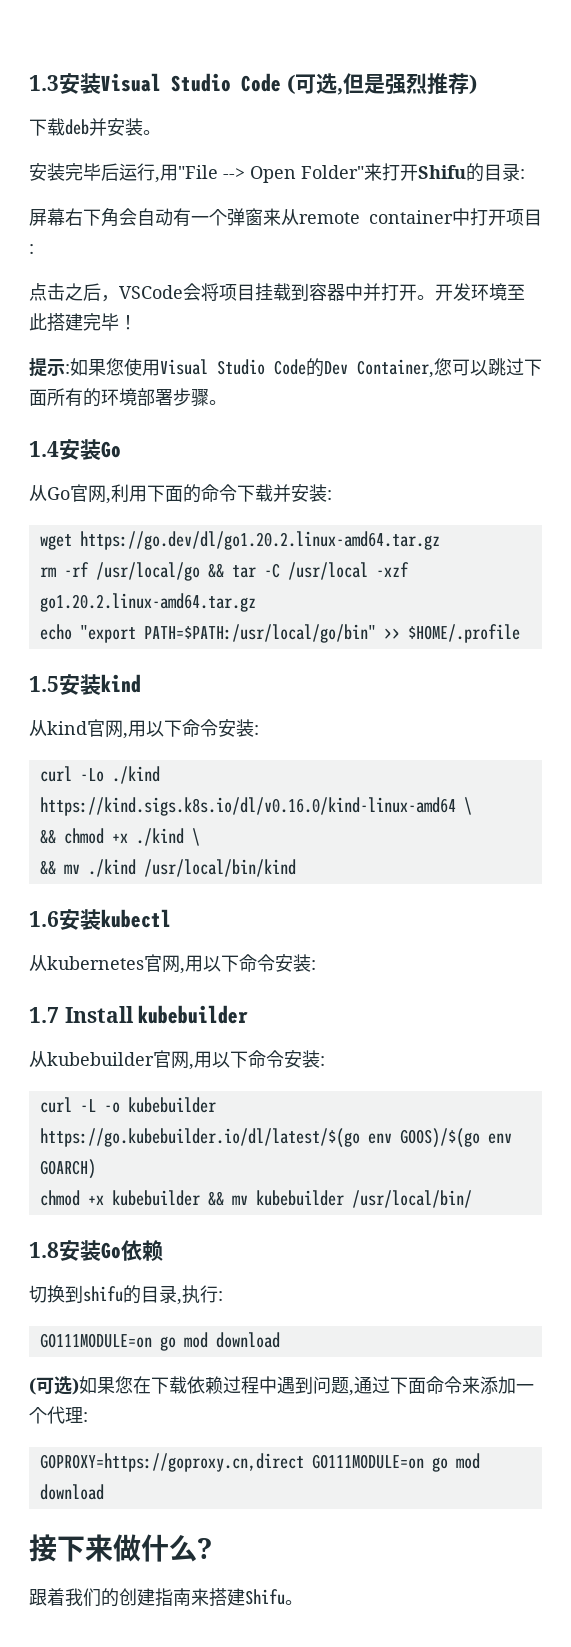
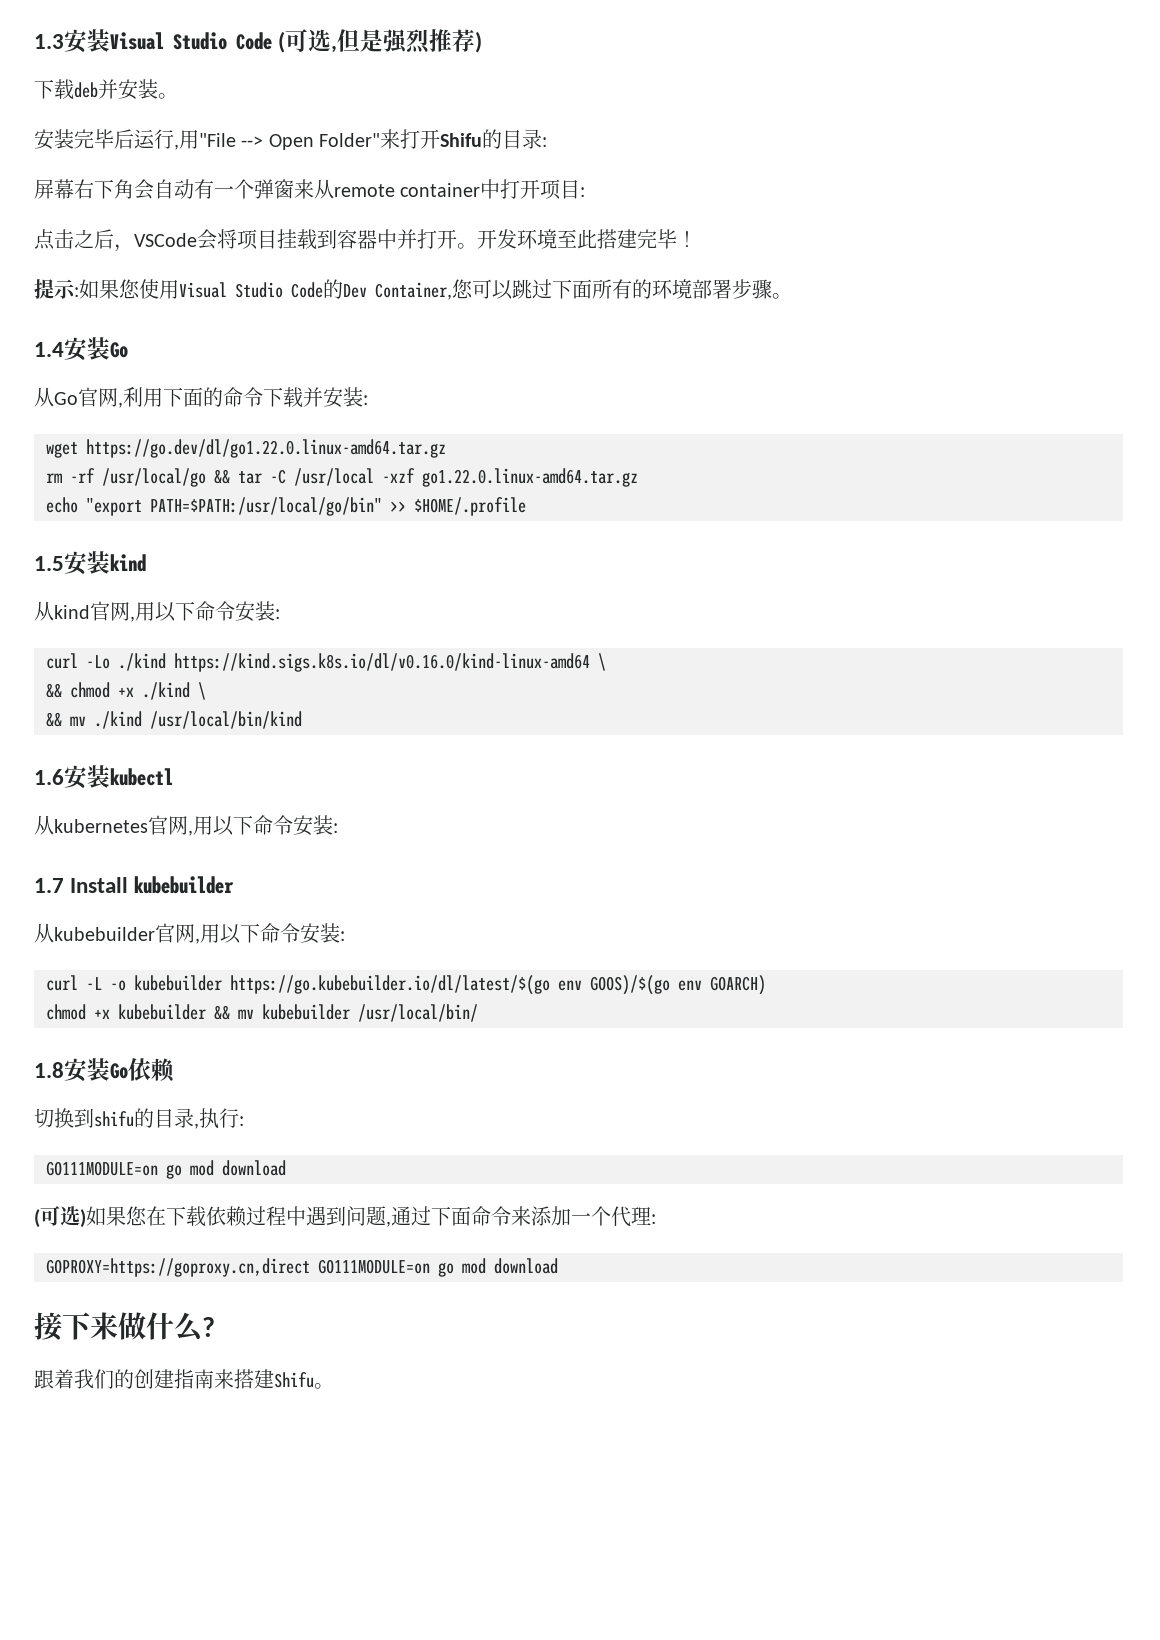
[79,531,440,550] https://go.dev/dl/go1.20.2.linux-amd64.tar.gz -> [86,439,446,458] https://go.dev/dl/go1.22.0.linux-amd64.tar.gz
[39,593,256,612] go1.20.2.linux-amd64.tar.gz -> [422,468,638,487] go1.22.0.linux-amd64.tar.gz

